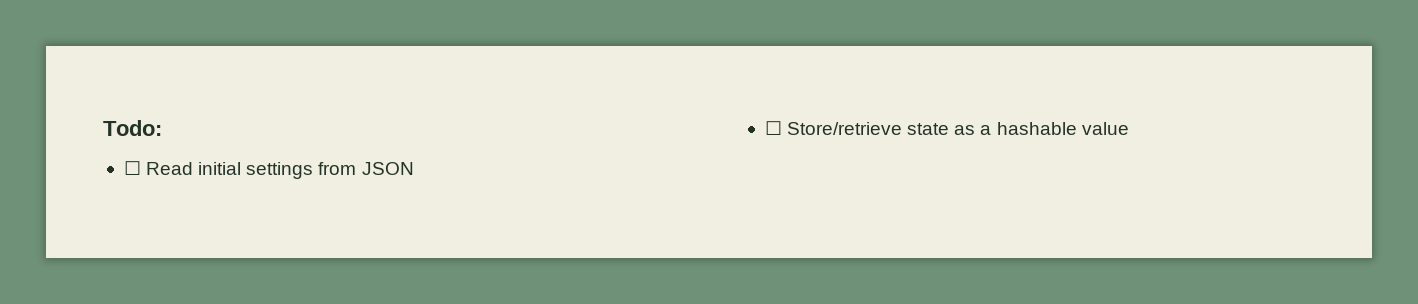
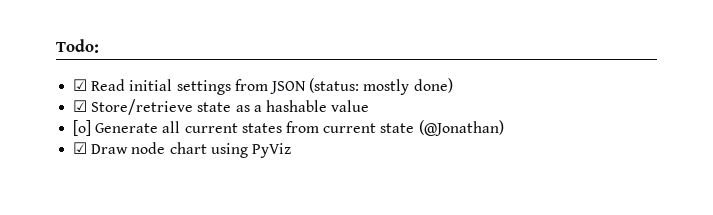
[123,161,141,175] ☐ -> [73,79,88,91] ☑
[764,121,782,135] // ☐ -> [309,78,453,95] [73,100,88,112] (status: mostly done) // ☑
(1129, 128) none -> [73,120,504,136] [73,142,291,158] // [o] Generate all current states from current state (@Jonathan) // ☑ Draw node chart using PyViz

